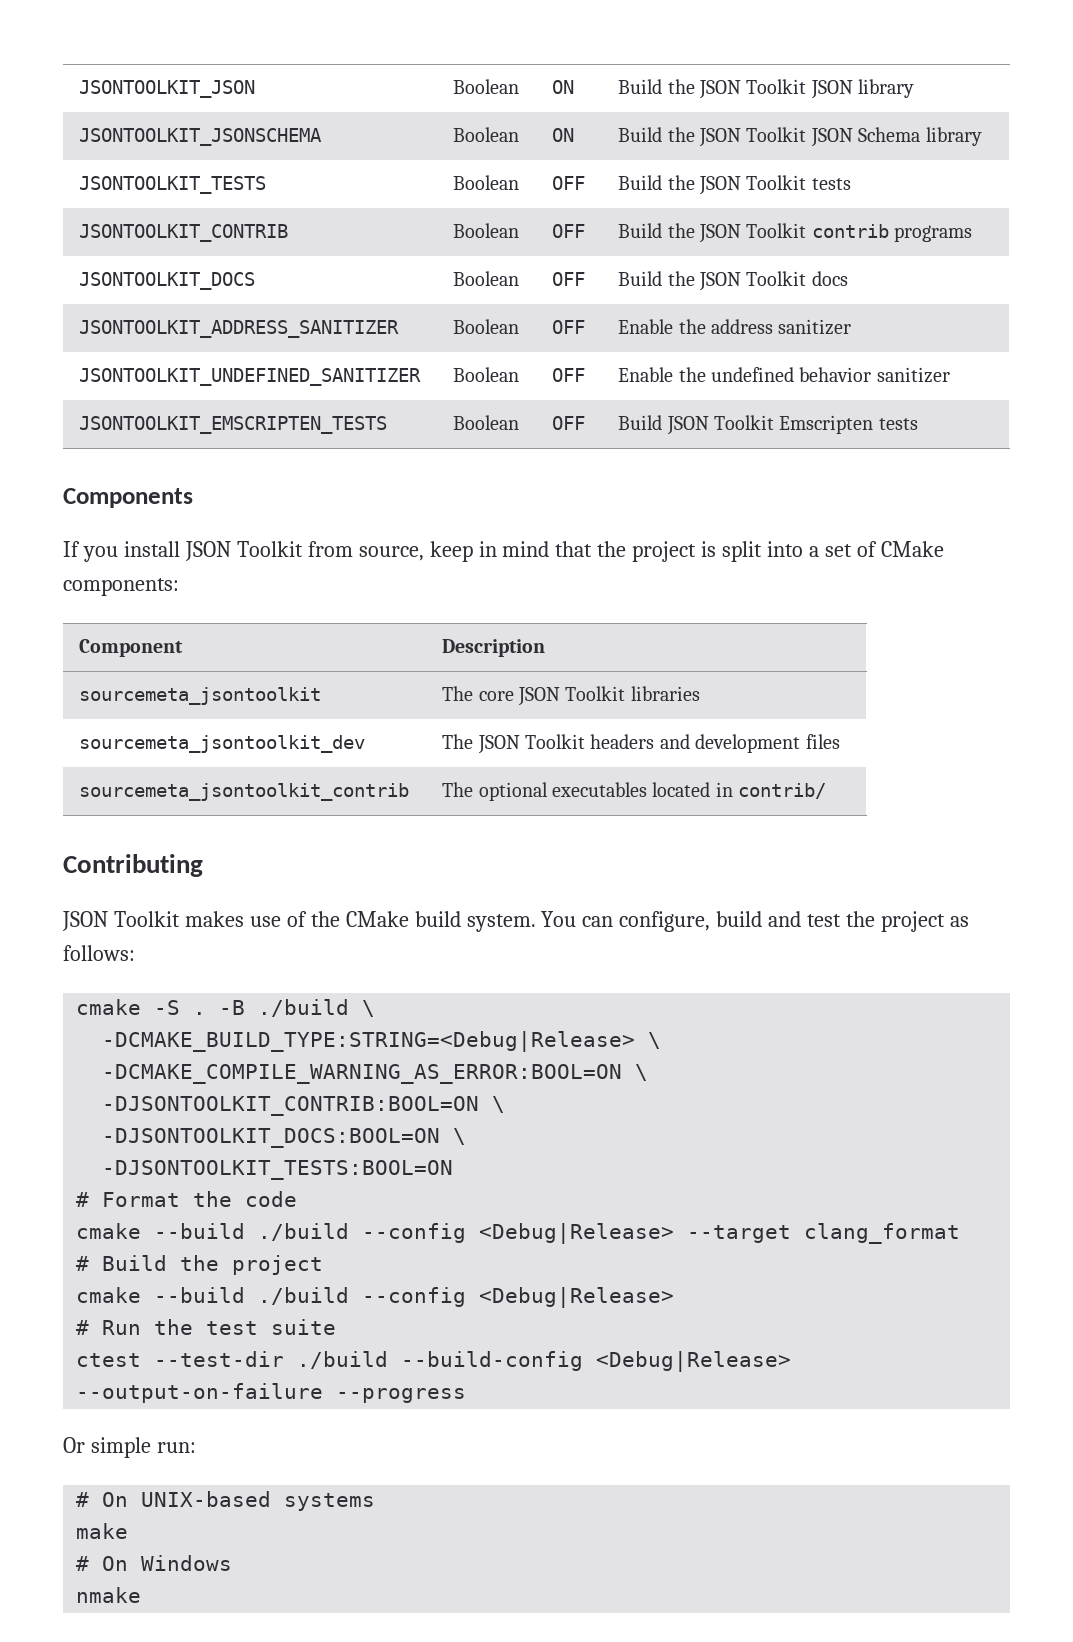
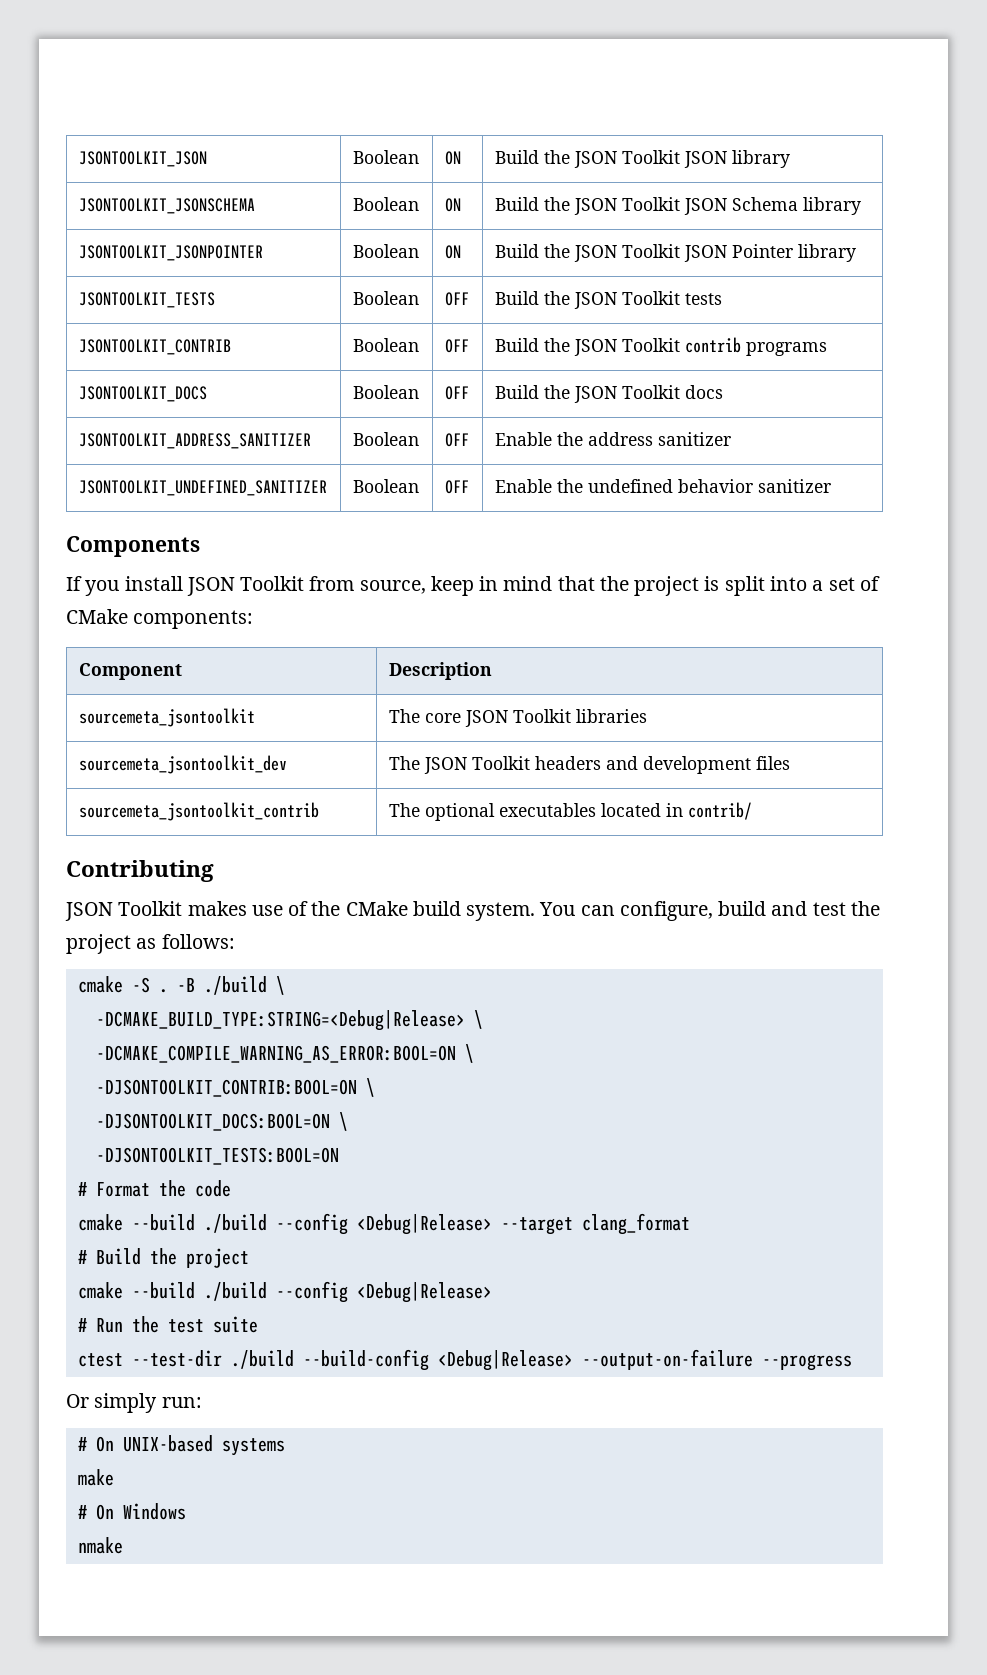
(982, 136) none -> [78,245,263,261] [352,244,419,258] [444,245,461,259] [494,244,856,262] // JSONTOOLKIT_JSONPOINTER | Boolean | ON | Build the JSON Toolkit JSON Pointer library
[79,416,388,434] [453,415,520,430] [552,416,586,430] [618,415,918,435] // JSONTOOLKIT_EMSCRIPTEN_TESTS | Boolean | OFF | Build JSON Toolkit Emscripten tests -> (831, 486) none
[90,1437,151,1458] simple -> [94,1393,158,1413] simply

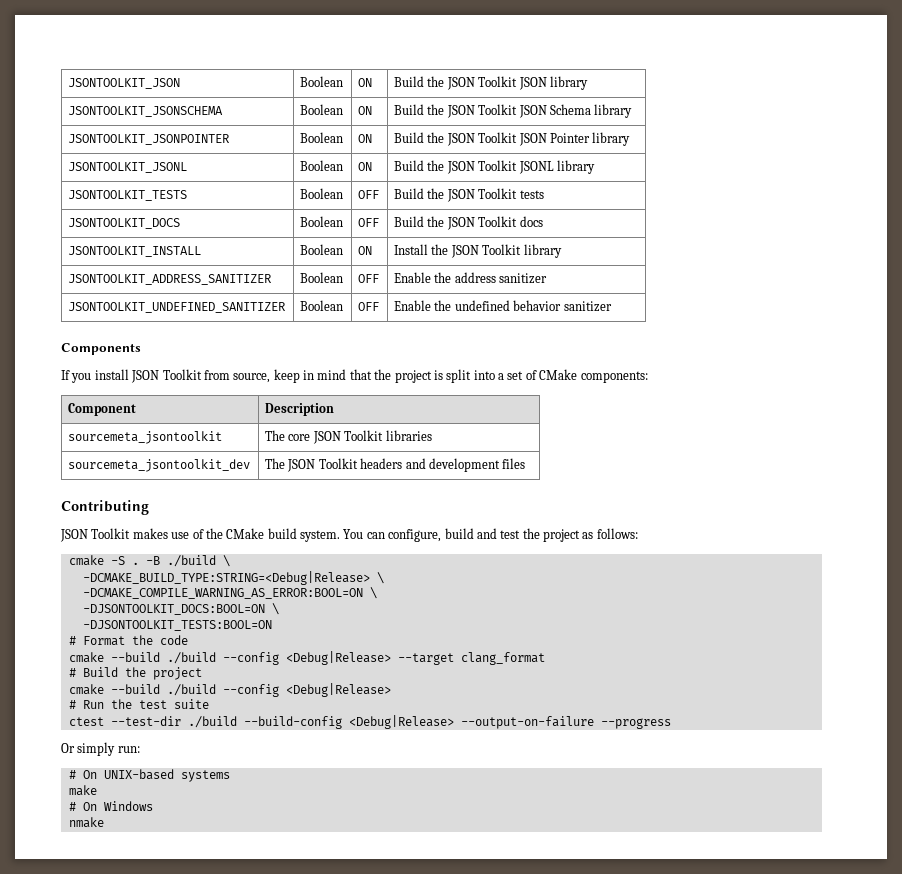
(856, 253) none -> [68,162,188,173] [300,160,344,171] [358,162,373,171] [394,160,595,174] // JSONTOOLKIT_JSONL | Boolean | ON | Build the JSON Toolkit JSONL library
[78,339,231,355] [352,338,419,352] [444,339,469,353] [494,337,827,356] // JSONTOOLKIT_CONTRIB | Boolean | OFF | Build the JSON Toolkit contrib programs -> (544, 194) none
(723, 392) none -> [68,246,202,257] [300,244,344,255] [358,246,373,255] [394,244,562,258] // JSONTOOLKIT_INSTALL | Boolean | ON | Install the JSON Toolkit library
[78,802,319,821] [388,802,752,821] // sourcemeta_jsontoolkit_contrib | The optional executables located in contrib/ -> (526, 463) none
[95,1078,375,1097] // -DJSONTOOLKIT_CONTRIB:BOOL=ON \ -> (377, 593) none

